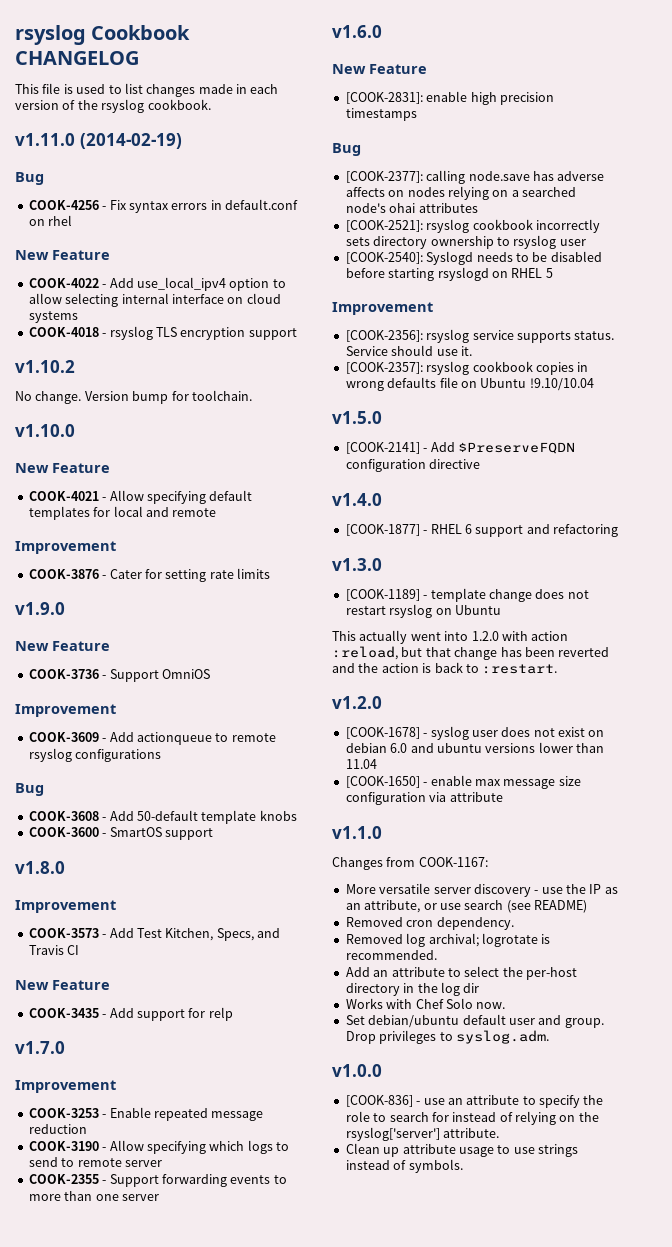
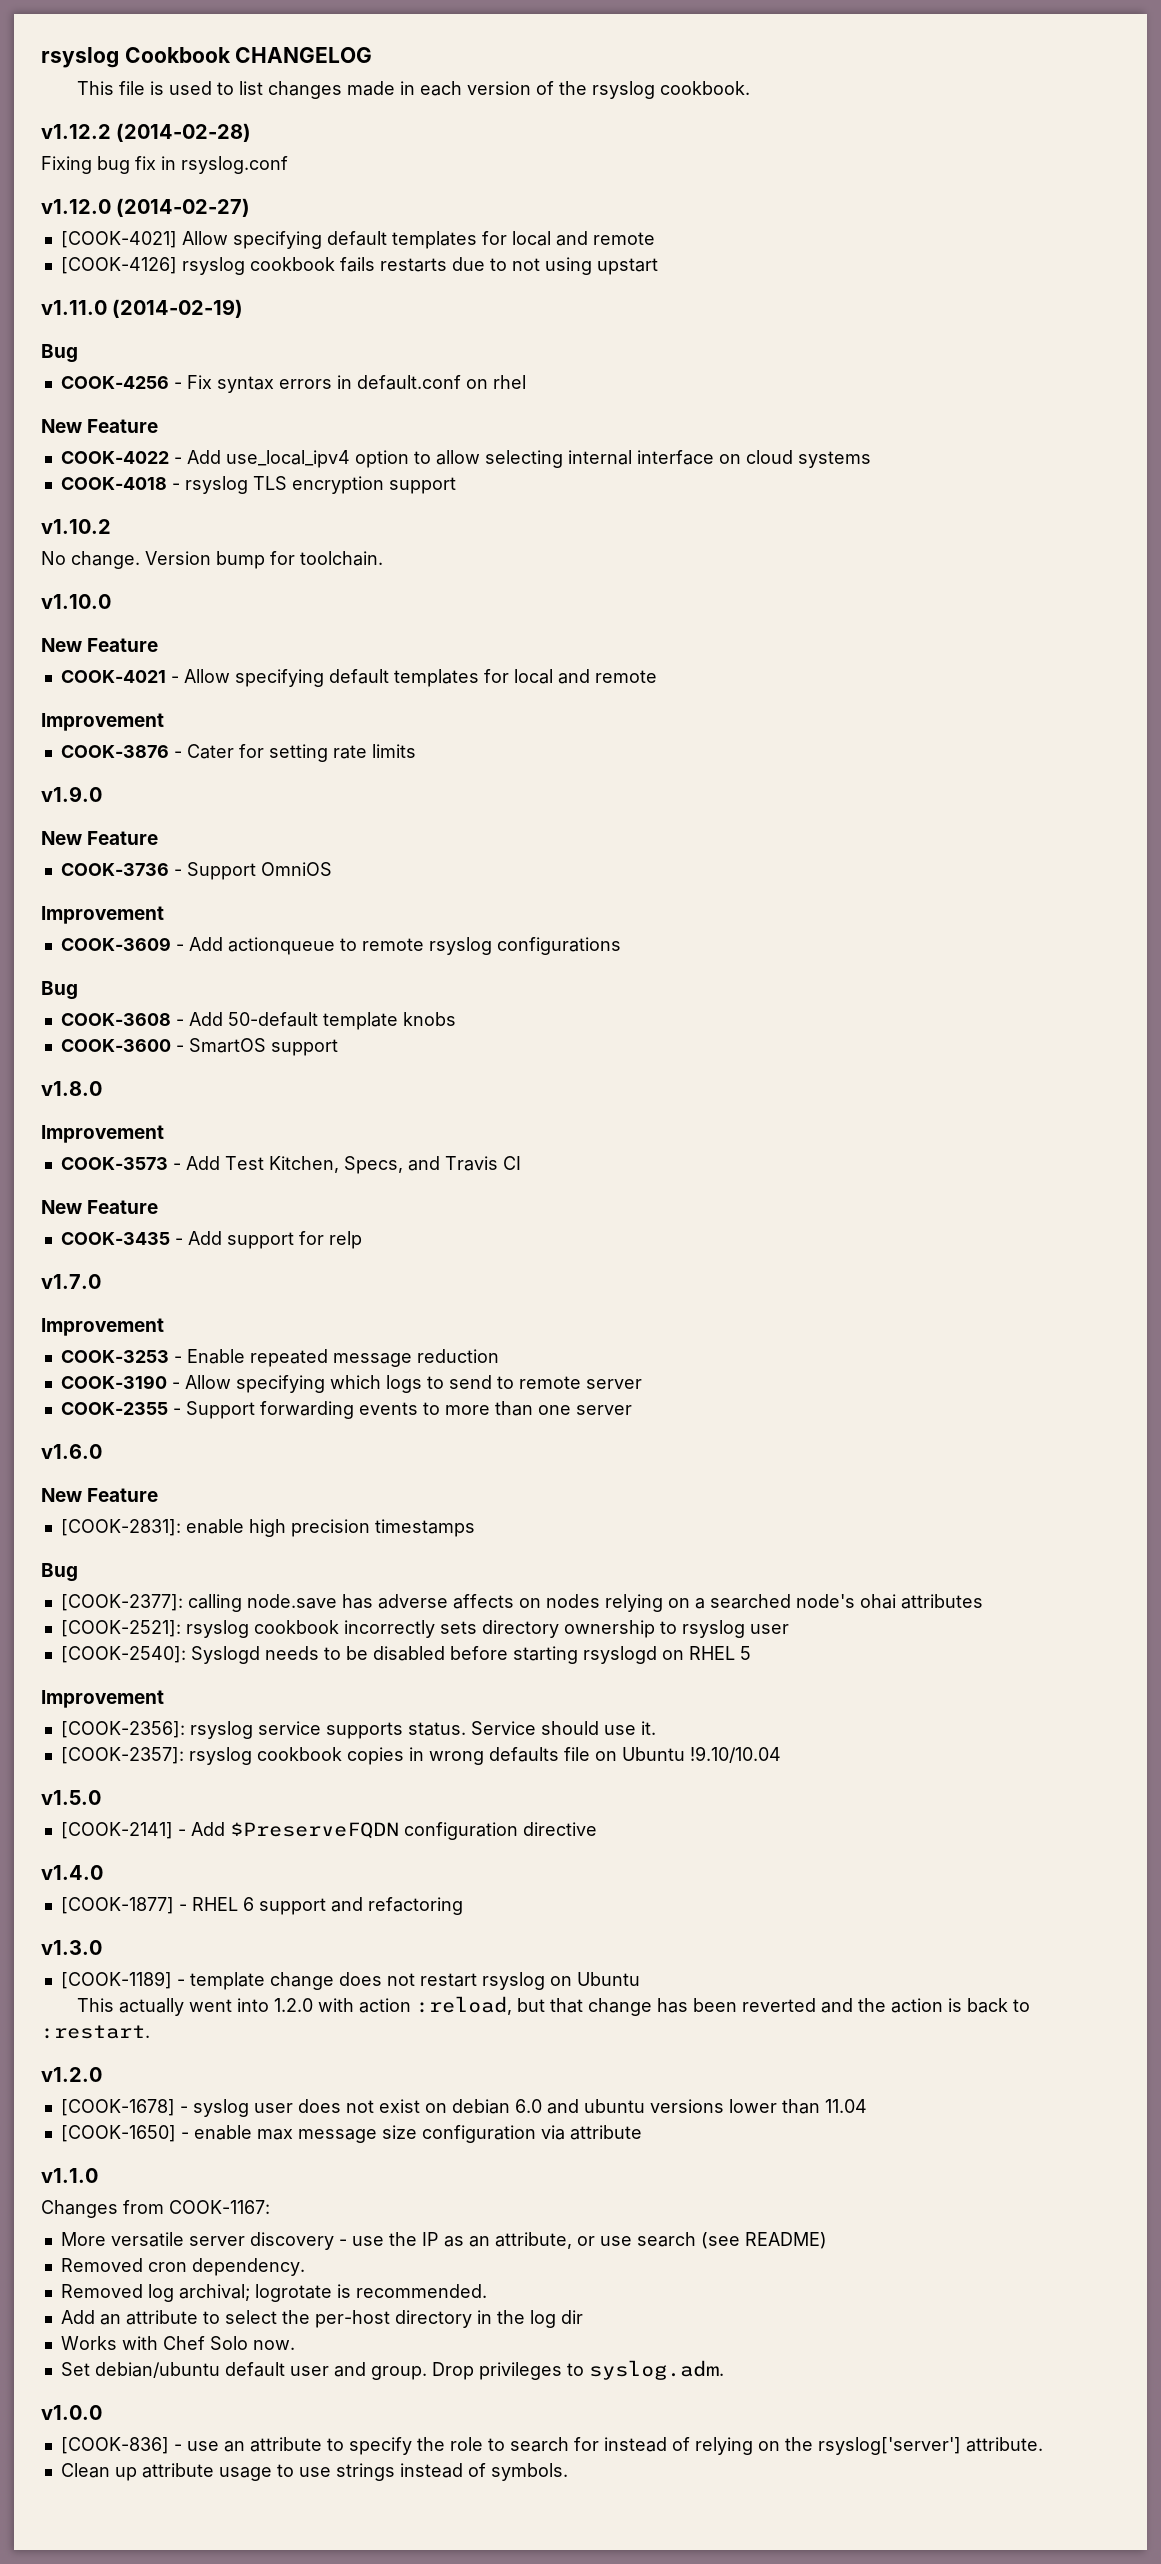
(211, 104) none -> [41,123,252,142] [41,156,288,174] [41,198,251,217] [60,231,655,249] [60,257,658,275] // v1.12.2 (2014-02-28) // Fixing bug fix in rsyslog.conf // v1.12.0 (2014-02-27) // [COOK-4021] Allow specifying default templates for local and remote // [COOK-4126] rsyslog cookbook fails restarts due to not using upstart

